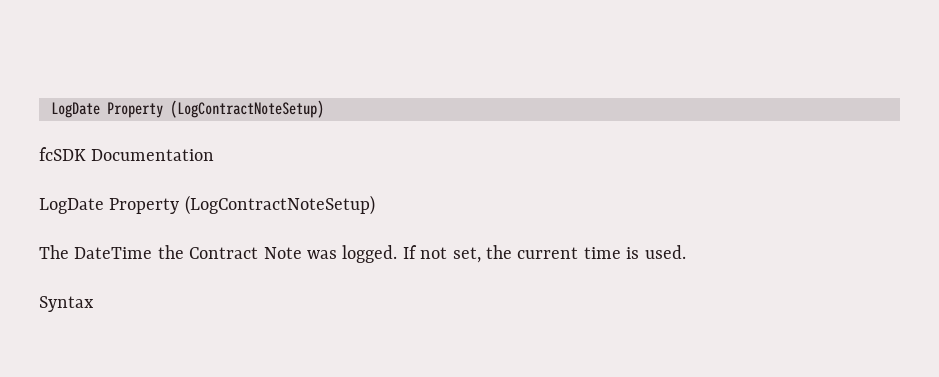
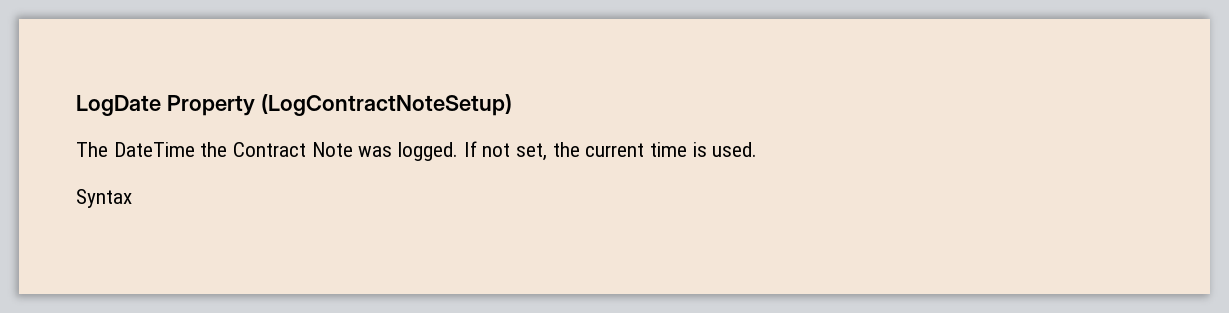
[51,100,324,118] [39,147,215,161] [39,195,375,215] LogDate Property (LogContractNoteSetup) // fcSDK Documentation // LogDate Property (LogContractNoteSetup) -> [76,94,512,116] LogDate Property (LogContractNoteSetup)

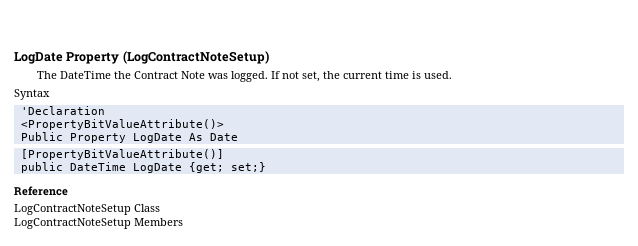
(132, 198) none -> [20,106,105,115] [20,119,224,130] [20,132,238,143] [20,149,224,160] [20,162,266,173] [14,186,68,196] [14,204,160,215] [14,218,183,229] // 'Declaration // <PropertyBitValueAttribute()> // Public Property LogDate As Date // [PropertyBitValueAttribute()] // public DateTime LogDate {get; set;} // Reference // LogContractNoteSetup Class // LogContractNoteSetup Members

